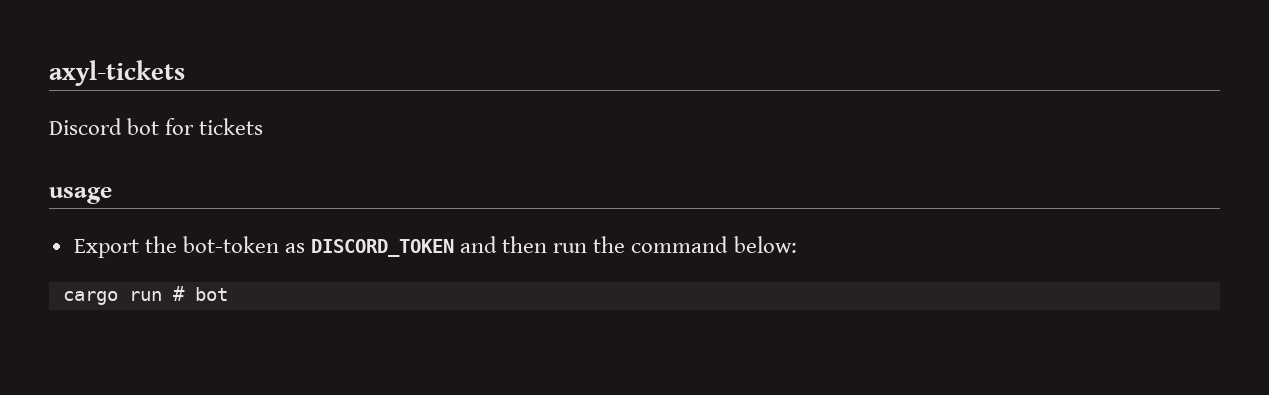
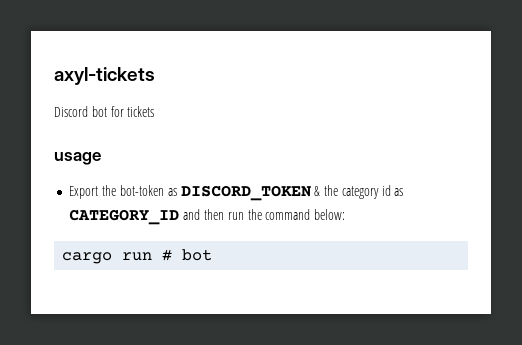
(455, 248) none -> [314,185,404,199] [69,209,180,225] & the category id as CATEGORY_ID

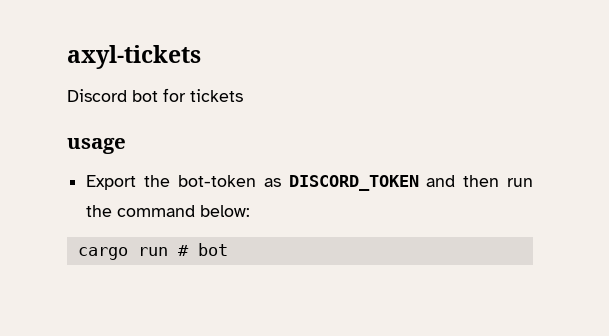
[314,185,404,199] [69,209,180,225] & the category id as CATEGORY_ID -> (419, 183) none

